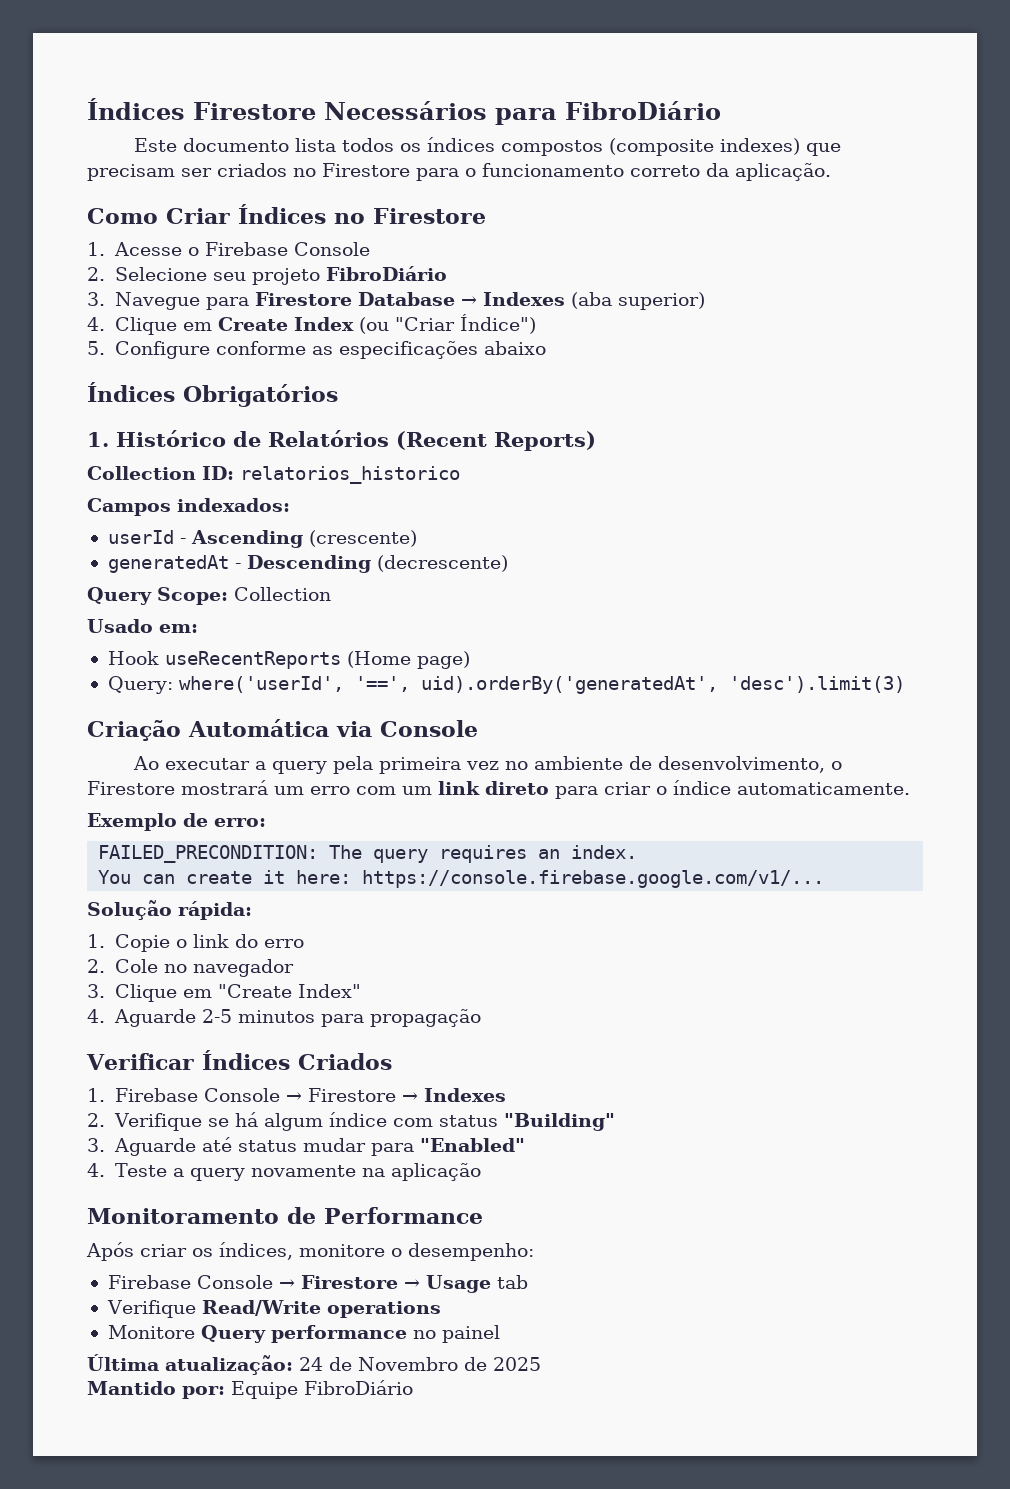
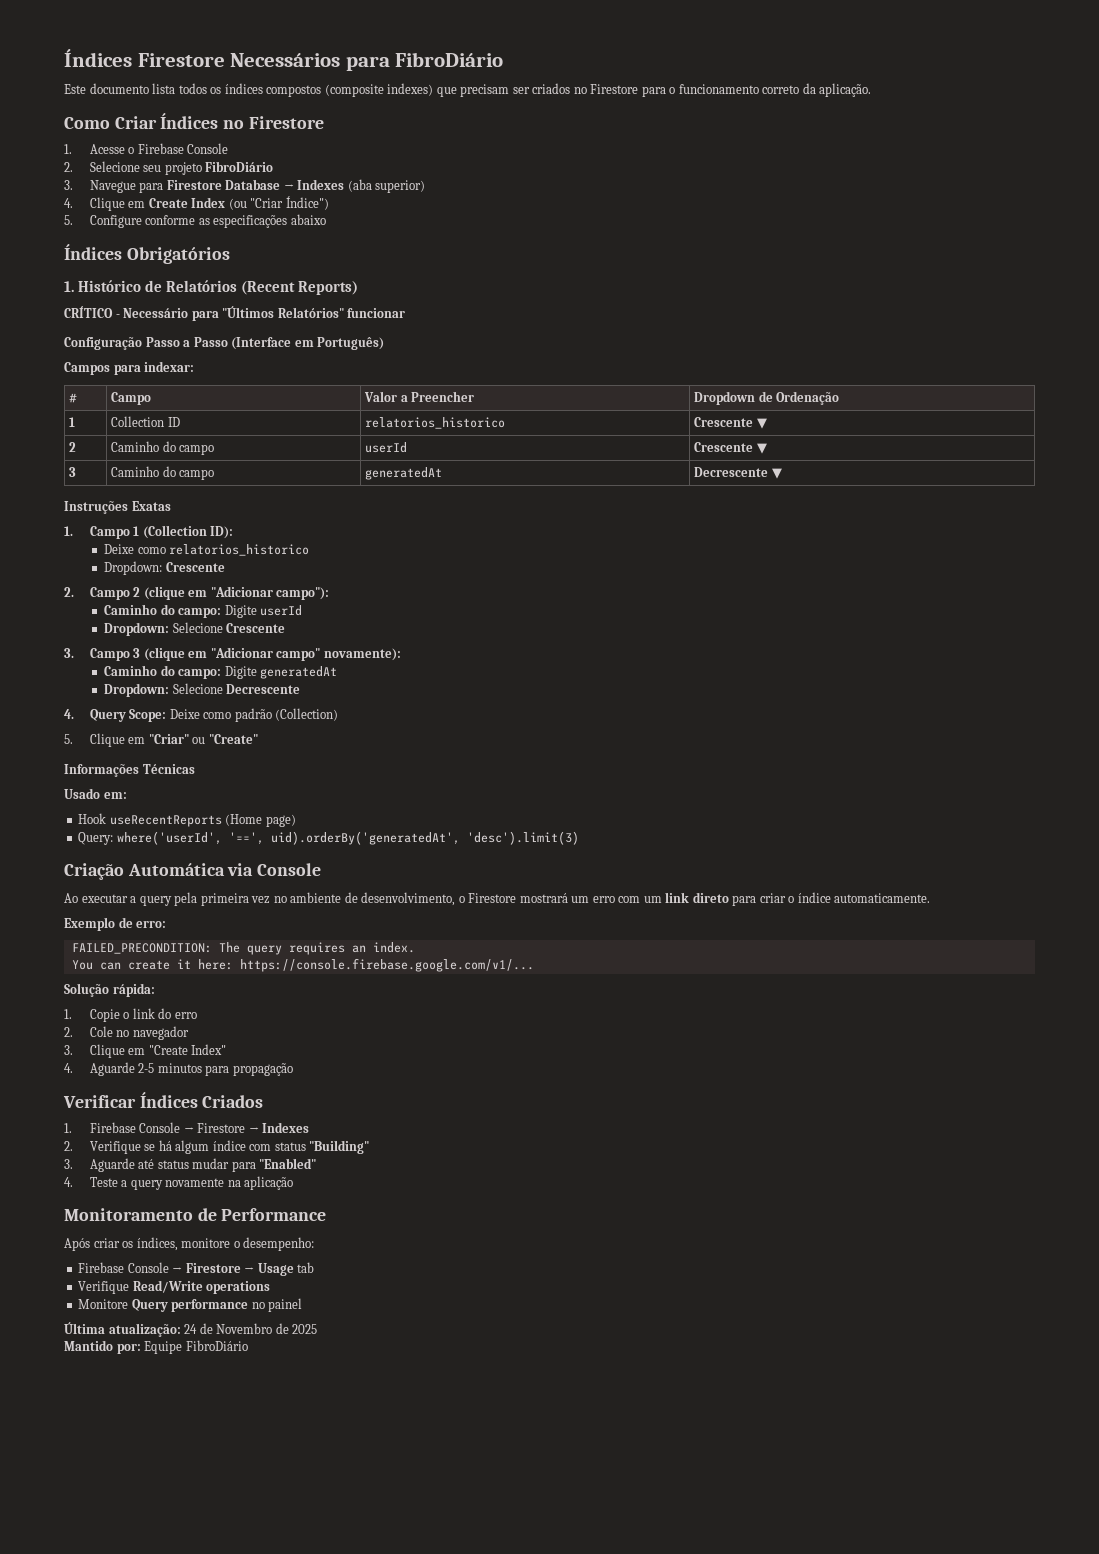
[87,466,460,484] [87,498,290,516] [107,530,417,548] [107,555,508,573] [87,587,331,605] Collection ID: relatorios_historico // Campos indexados: // userId - Ascending (crescente) // generatedAt - Descending (decrescente) // Query Scope: Collection -> [64,306,406,321] [64,337,385,350] [64,361,195,375] [69,393,78,403] [111,392,152,405] [364,391,475,402] [694,391,840,405] [69,417,76,427] [111,416,180,427] [365,417,506,429] [694,417,767,429] [69,442,77,452] [111,441,215,455] [365,442,408,453] [694,442,767,454] [69,467,77,477] [111,466,215,480] [365,467,443,480] [694,467,782,479] [64,501,171,514] [64,525,234,539] [104,544,310,556] [104,561,225,575] [64,586,330,600] [104,604,303,618] [104,622,286,636] [64,647,401,661] [104,665,338,679] [104,683,301,697] [64,708,339,722] [64,733,258,747] [64,764,195,777] CRÍTICO - Necessário para "Últimos Relatórios" funcionar // Configuração Passo a Passo (Interface em Português) // Campos para indexar: // # | Campo | Valor a Preencher | Dropdown de Ordenação // 1 | Collection ID | relatorios_historico | Crescente ▼ // 2 | Caminho do campo | userId | Crescente ▼ // 3 | Caminho do campo | generatedAt | Decrescente ▼ // Instruções Exatas // 1. Campo 1 (Collection ID): // Deixe como relatorios_historico // Dropdown: Crescente // 2. Campo 2 (clique em "Adicionar campo"): // Caminho do campo: Digite userId // Dropdown: Selecione Crescente // 3. Campo 3 (clique em "Adicionar campo" novamente): // Caminho do campo: Digite generatedAt // Dropdown: Selecione Decrescente // 4. Query Scope: Deixe como padrão (Collection) // 5. Clique em "Criar" ou "Create" // Informações Técnicas

